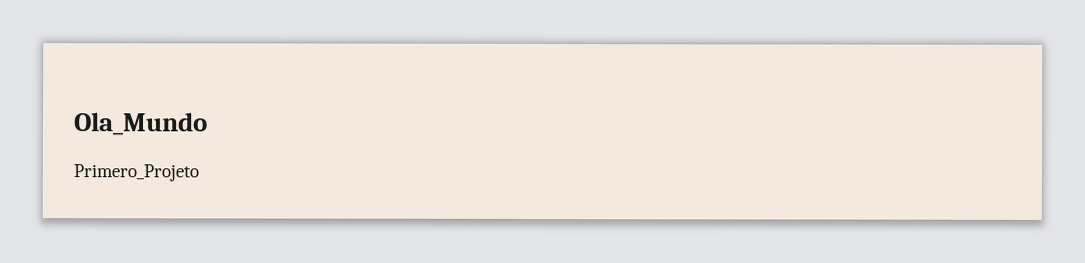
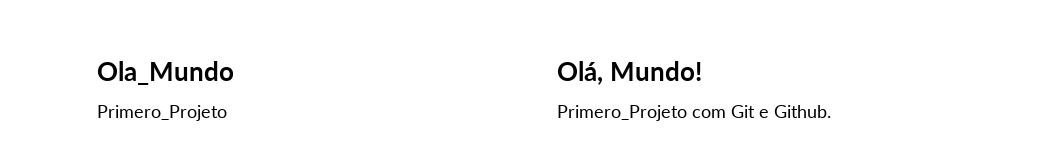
(199, 173) none -> [557,61,702,85] [557,105,831,121] // Olá, Mundo! // Primero_Projeto com Git e Github.

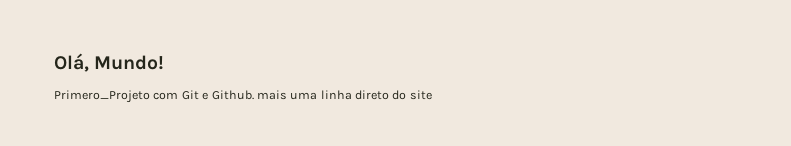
[97,61,234,85] [97,105,227,121] Ola_Mundo // Primero_Projeto // -> (54, 62) none
(831, 111) none -> [256,90,432,100] mais uma linha direto do site

